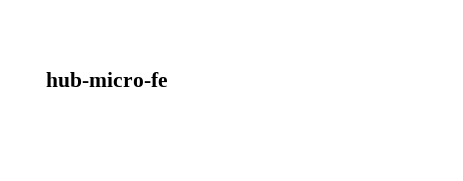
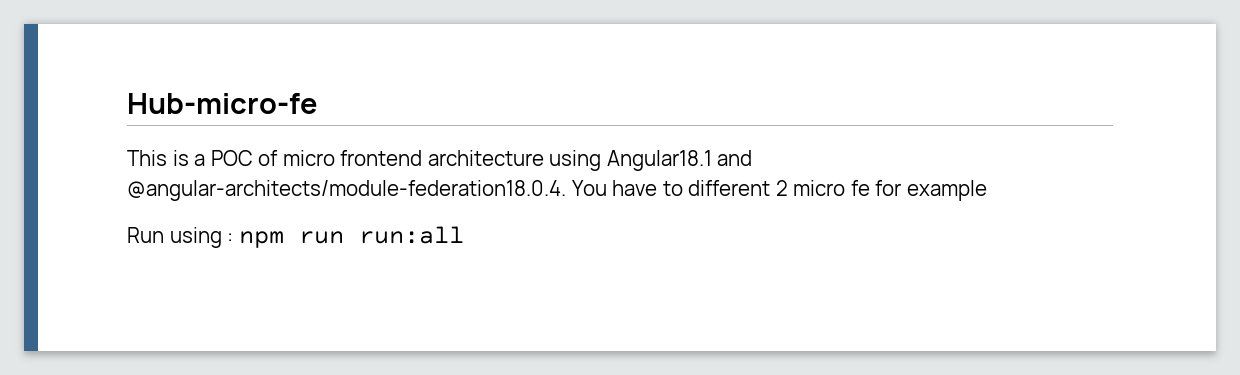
[46,72,168,87] hub-micro-fe -> [127,93,317,114] [127,150,753,171] [127,180,987,201] [127,226,464,248] Hub-micro-fe // This is a POC of micro frontend architecture using Angular18.1 and @angular-architects/module-federation18.0.4. You have to different 2 micro fe for example // Run using : npm run run:all

